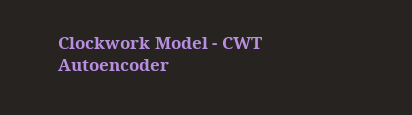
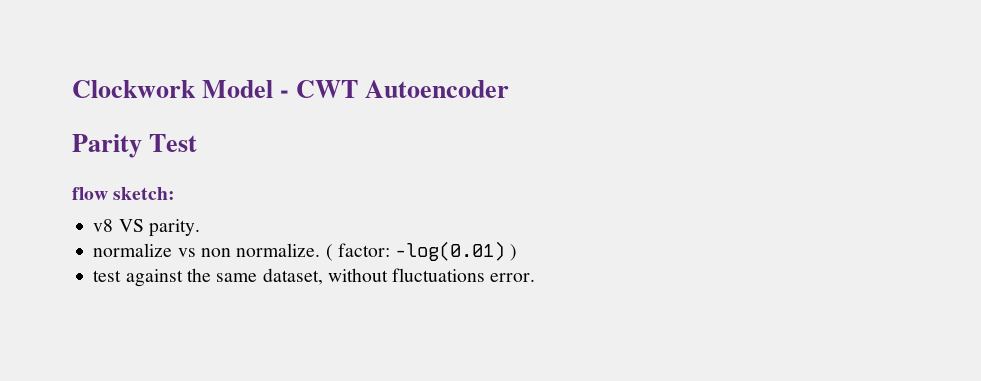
(169, 65) none -> [72,134,198,158] [72,187,176,200] [93,219,200,237] [93,241,518,261] [93,268,536,287] // Parity Test // flow sketch: // v8 VS parity. // normalize vs non normalize. ( factor: -log(0.01) ) // test against the same dataset, without fluctuations error.

